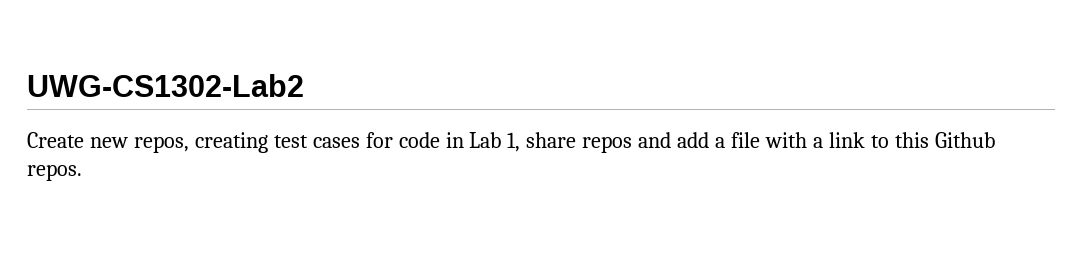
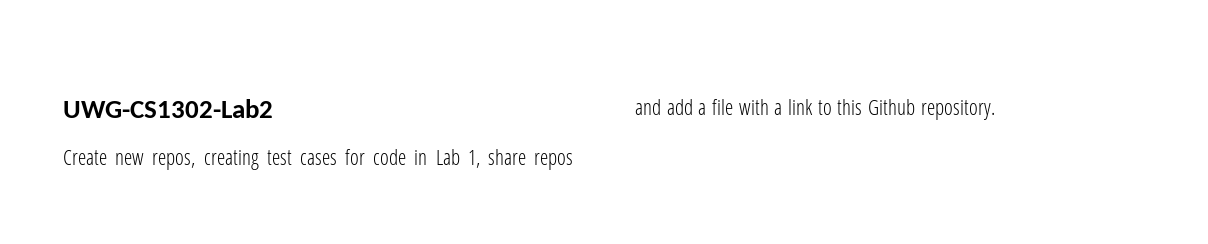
[27,164,82,181] repos. -> [920,100,995,120] repository.

